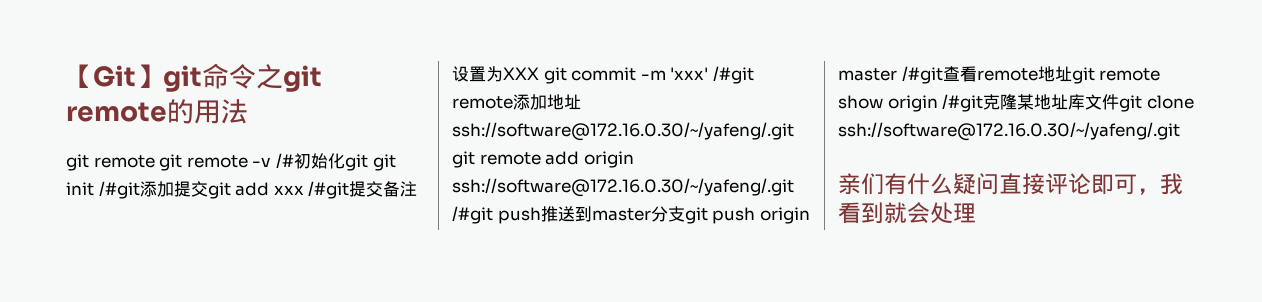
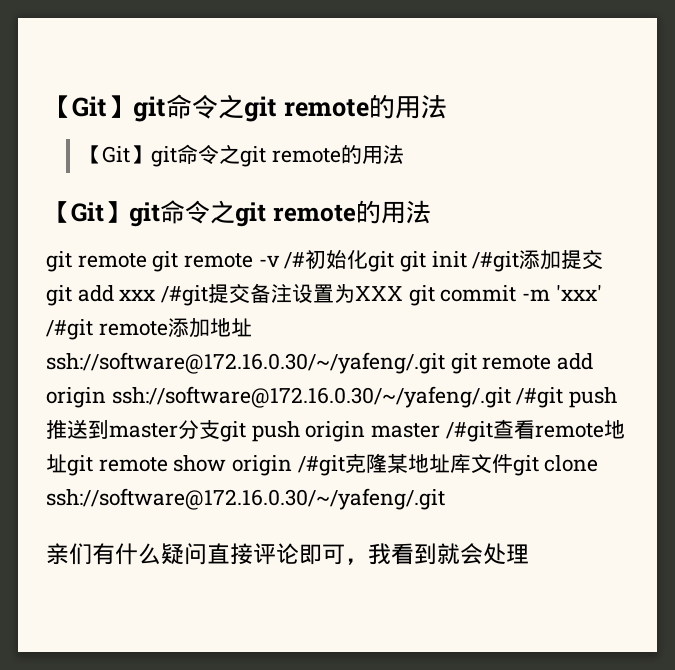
[66,63,322,92] [66,99,248,124] 【Git】git命令之git remote的用法 -> [46,94,447,122] [81,144,404,167] [46,200,431,227] 【Git】git命令之git remote的用法 // 【Git】git命令之git remote的用法 // 【Git】git命令之git remote的用法

